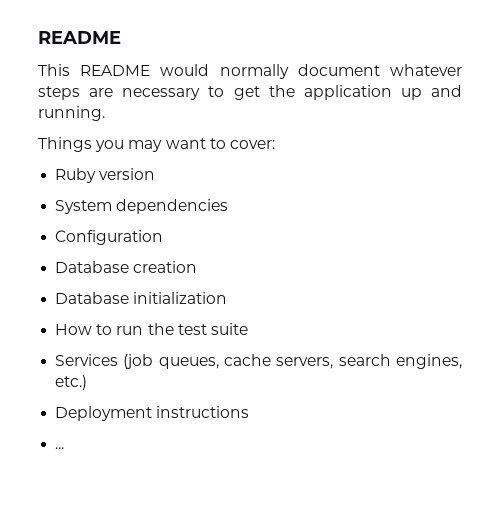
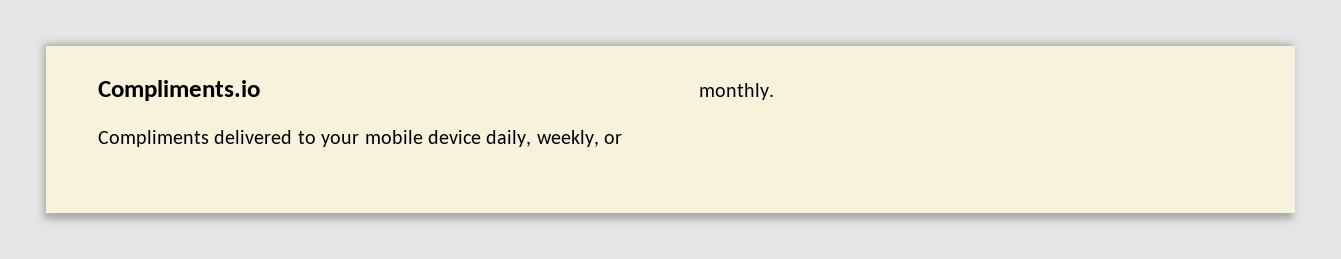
[38,31,121,44] [38,64,462,79] [38,85,462,100] [38,106,105,121] [38,137,275,152] [55,168,156,183] [55,199,229,214] [55,230,164,245] [55,261,198,273] [55,292,228,304] [55,323,248,335] [55,354,462,369] [55,375,88,390] [55,406,250,421] [55,447,65,449] README // This README would normally document whatever steps are necessary to get the application up and running. // Things you may want to cover: // Ruby version // System dependencies // Configuration // Database creation // Database initialization // How to run the test suite // Services (job queues, cache servers, search engines, etc.) // Deployment instructions // ... -> [98,80,260,101] [98,130,623,147] [699,83,774,100] Compliments.io // Compliments delivered to your mobile device daily, weekly, or monthly.

